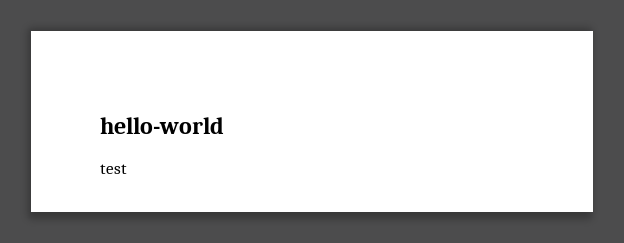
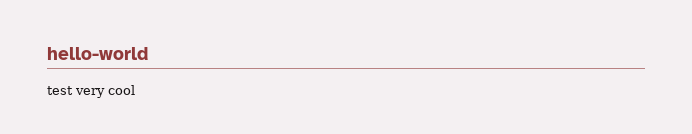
(127, 169) none -> [75,85,135,98] very cool

